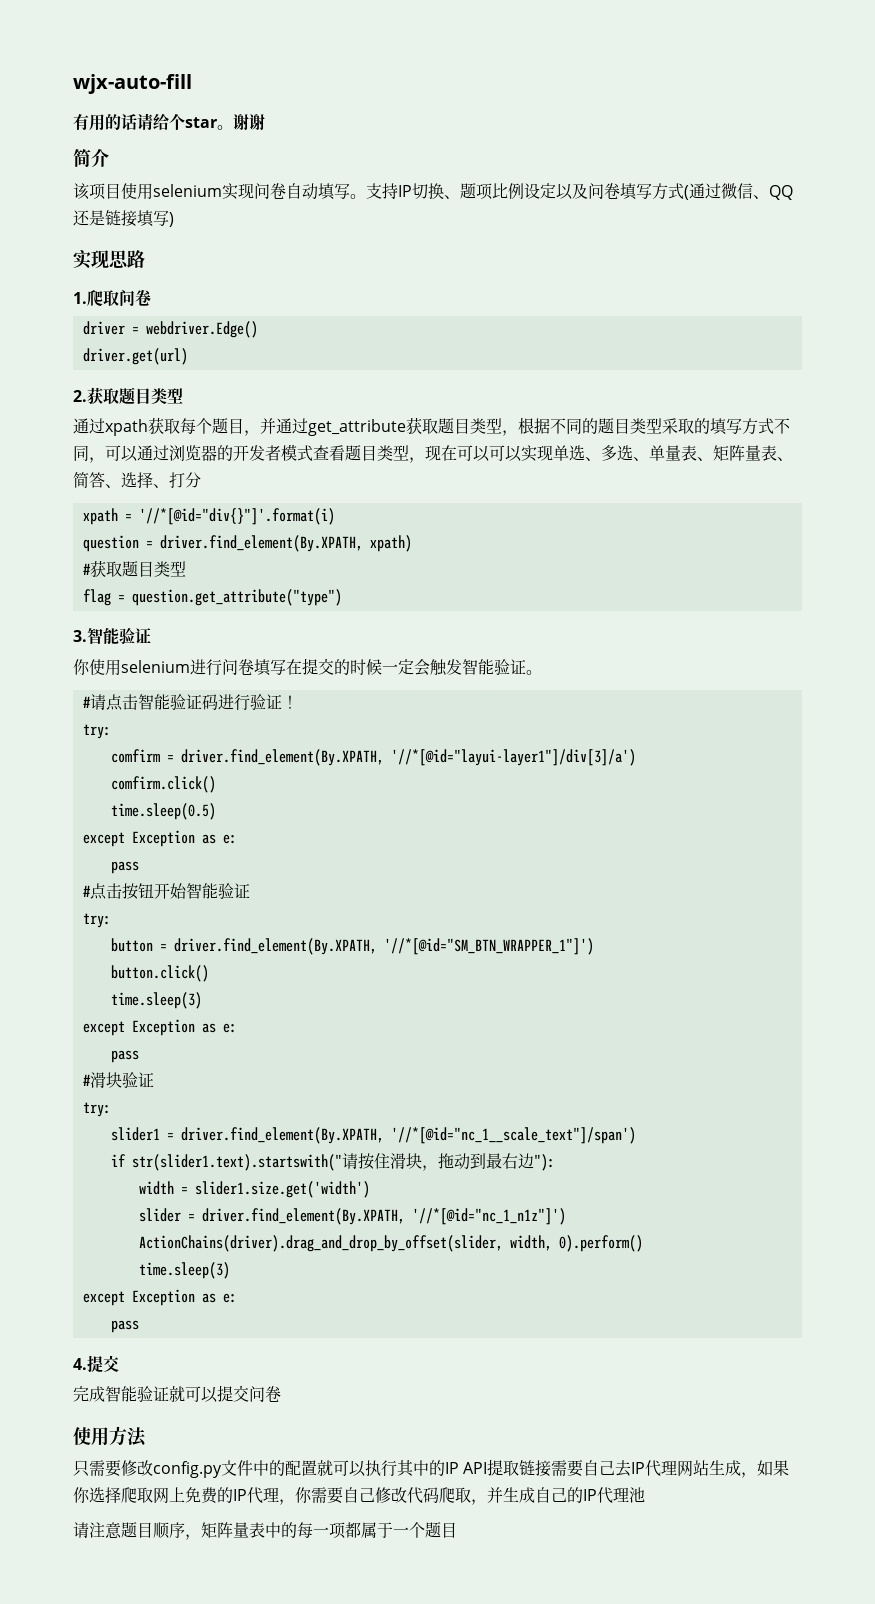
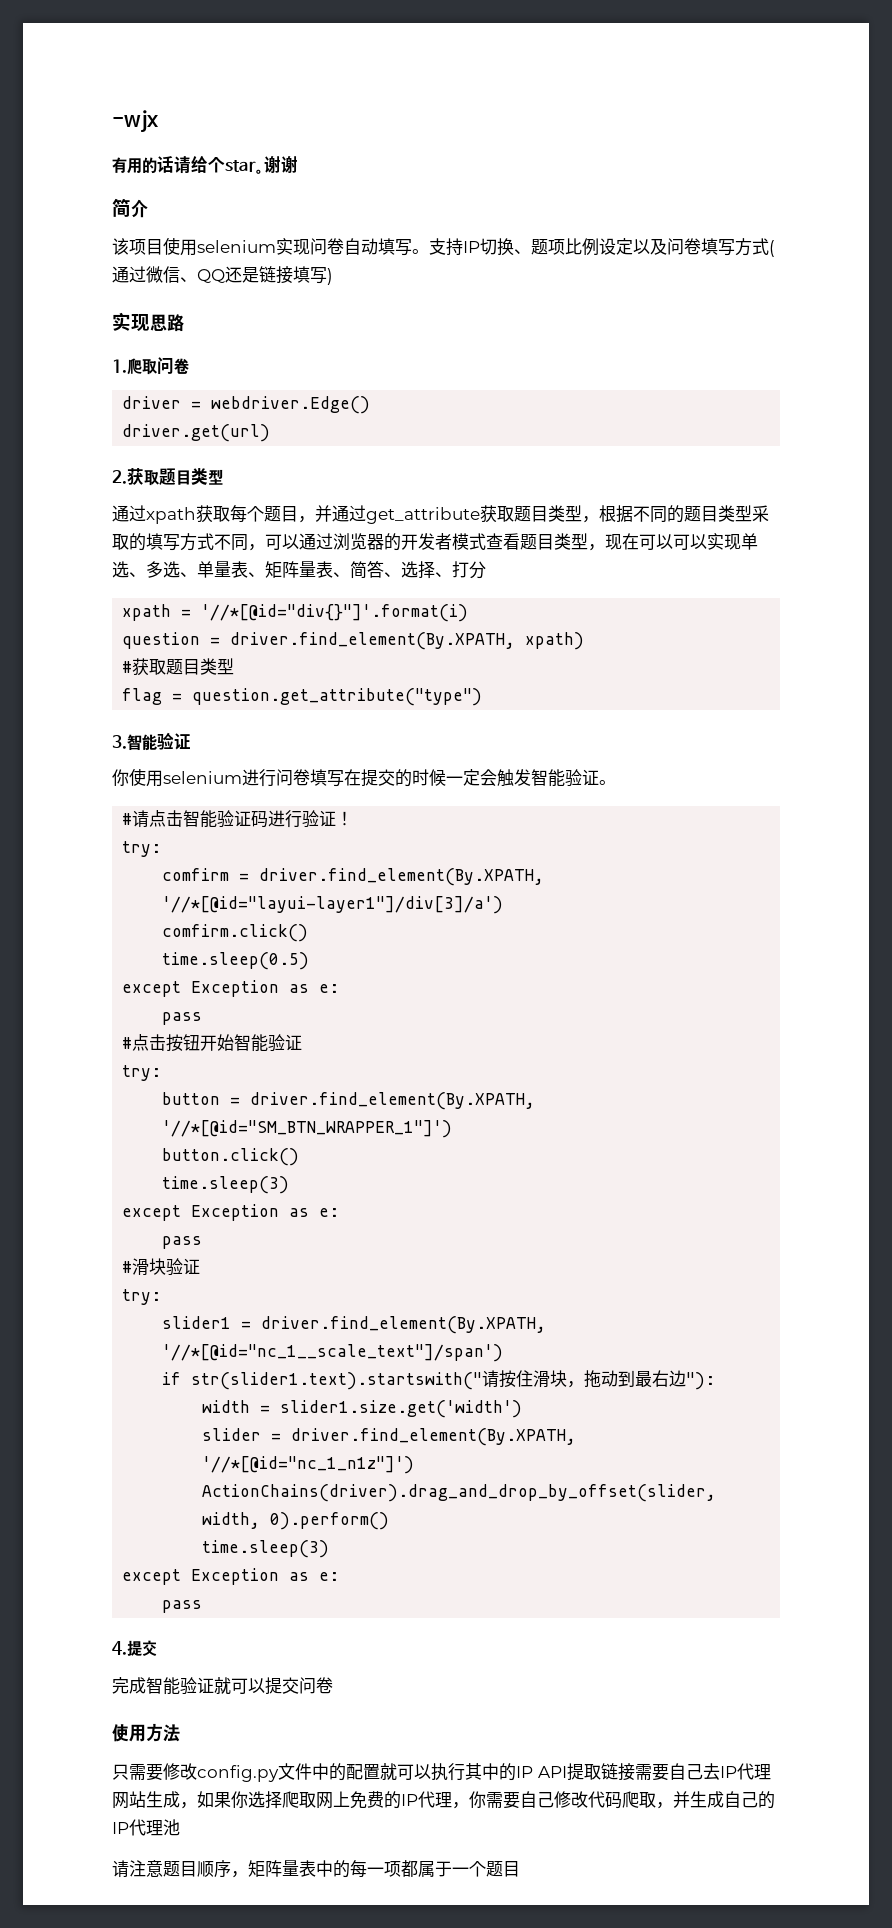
[73,74,192,94] wjx-auto-fill -> [112,110,159,133] -wjx

